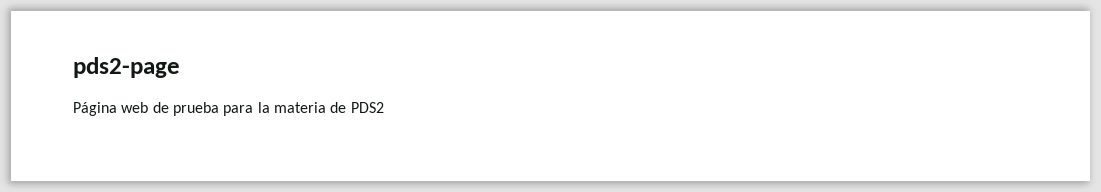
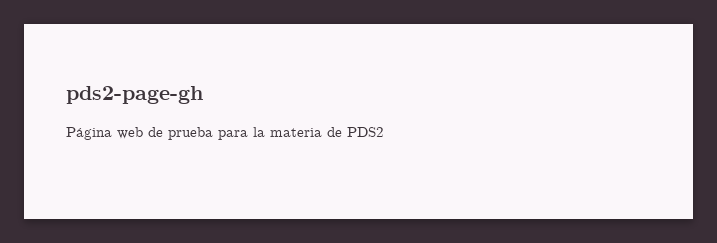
[73,57,180,78] pds2-page -> [66,86,203,104] pds2-page-gh

